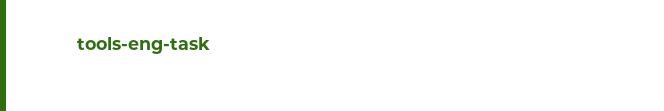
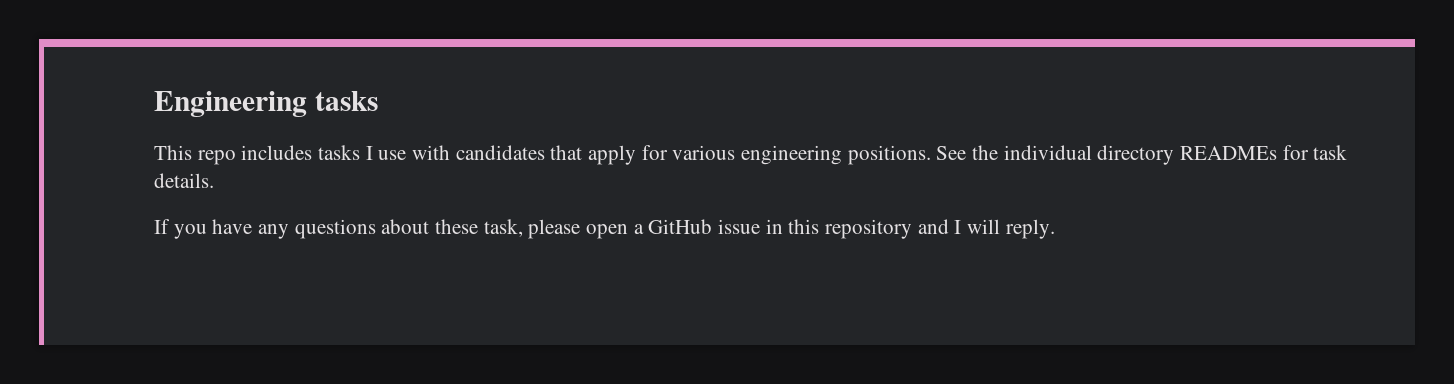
[77,37,210,54] tools-eng-task -> [154,91,378,117] [154,145,1348,165] [154,173,214,188] [154,219,1055,239] Engineering tasks // This repo includes tasks I use with candidates that apply for various engineering positions. See the individual directory READMEs for task details. // If you have any questions about these task, please open a GitHub issue in this repository and I will reply.

